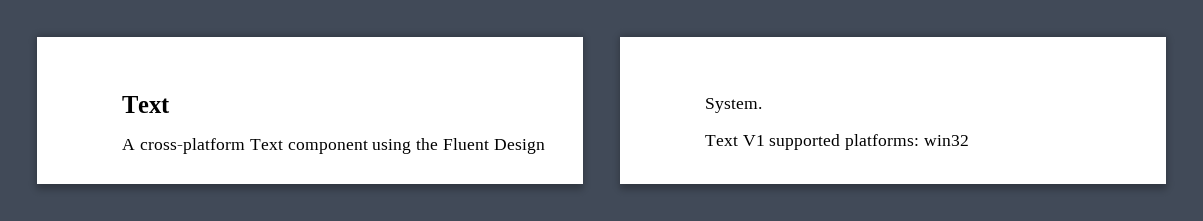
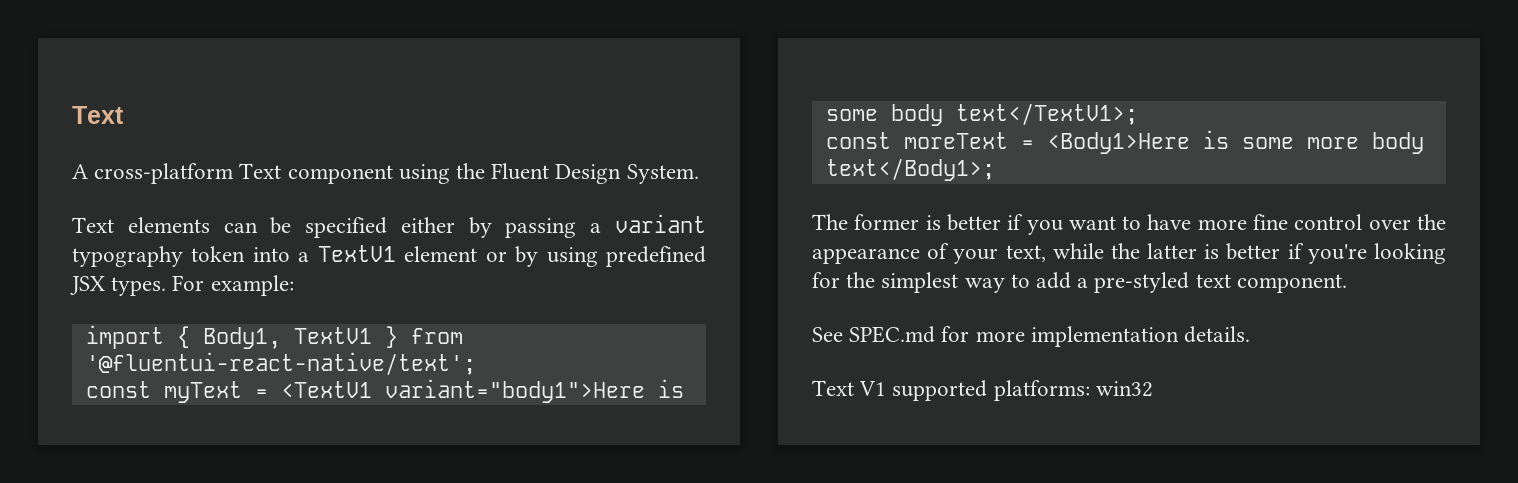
(762, 105) none -> [72,214,706,238] [72,245,707,267] [70,275,294,296] [85,325,463,349] [85,352,476,375] [85,379,684,403] [825,103,1138,126] [825,130,1424,154] [825,158,995,181] [812,214,1446,235] [812,243,1446,264] [812,272,1347,293] [812,326,1251,347] // Text elements can be specified either by passing a variant typography token into a TextV1 element or by using predefined JSX types. For example: // import { Body1, TextV1 } from '@fluentui-react-native/text'; // const myText = <TextV1 variant="body1">Here is some body text</TextV1>; // const moreText = <Body1>Here is some more body text</Body1>; // The former is better if you want to have more fine control over the appearance of your text, while the latter is better if you're looking for the simplest way to add a pre-styled text component. // See SPEC.md for more implementation details.

